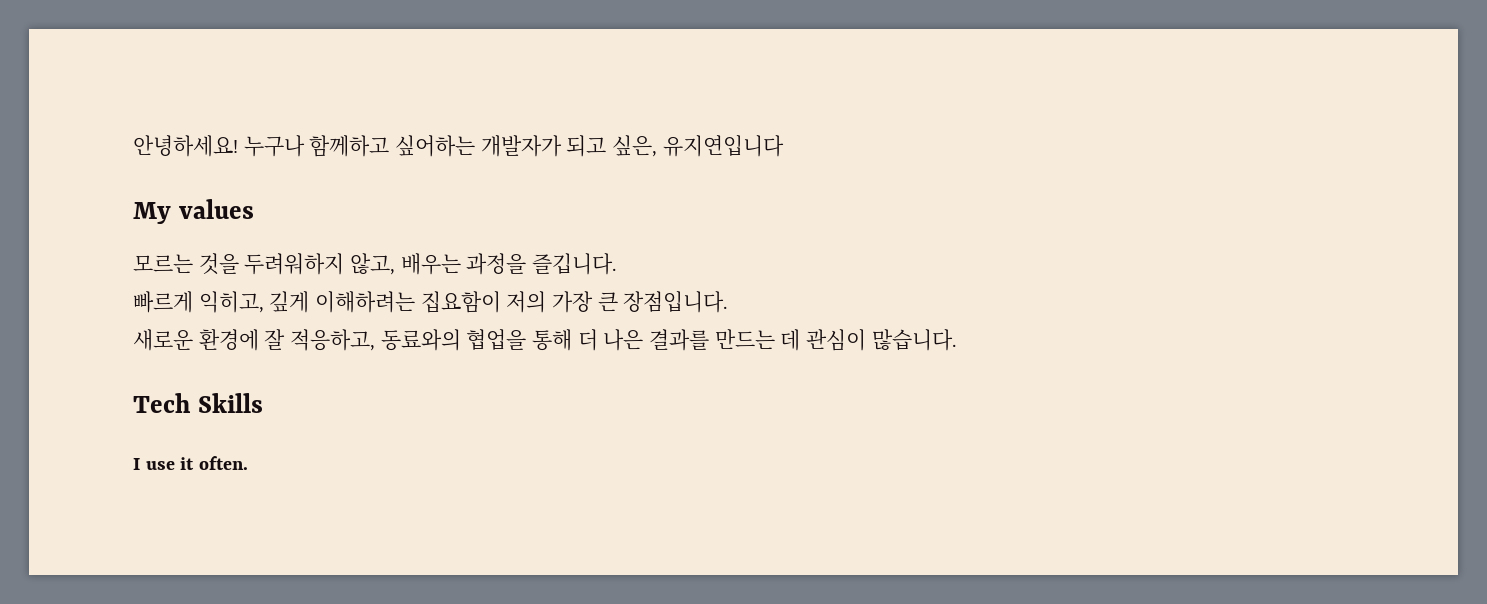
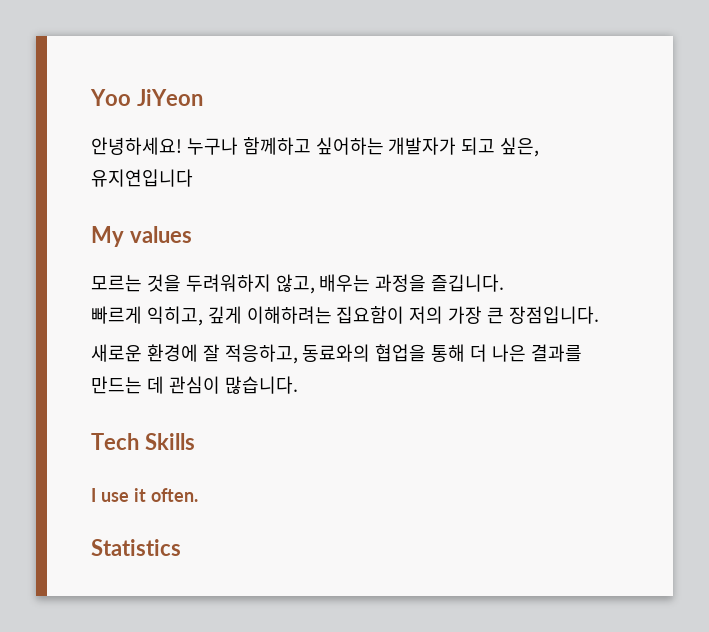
(133, 146) none -> [90,89,203,106] Yoo JiYeon //
(249, 463) none -> [91,539,181,556] // Statistics

